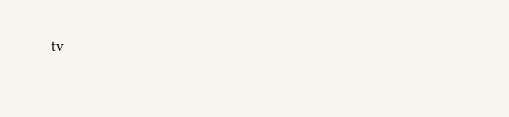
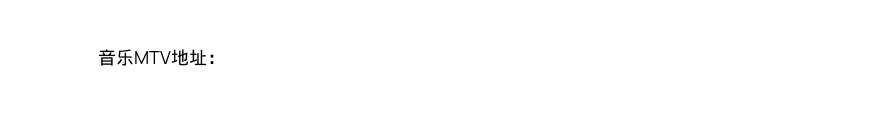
[51,41,64,51] tv -> [98,49,225,66] 音乐MTV地址：

